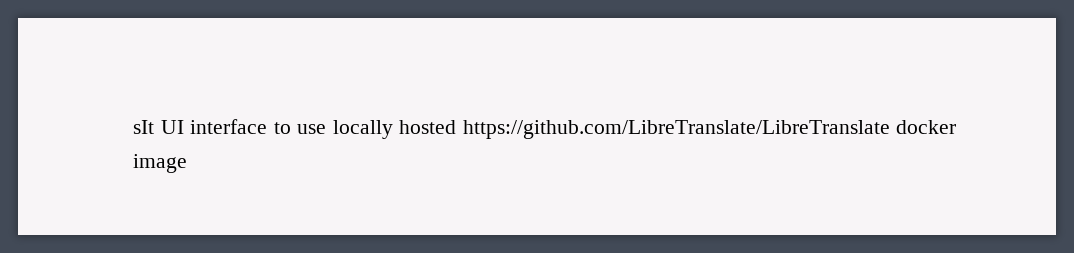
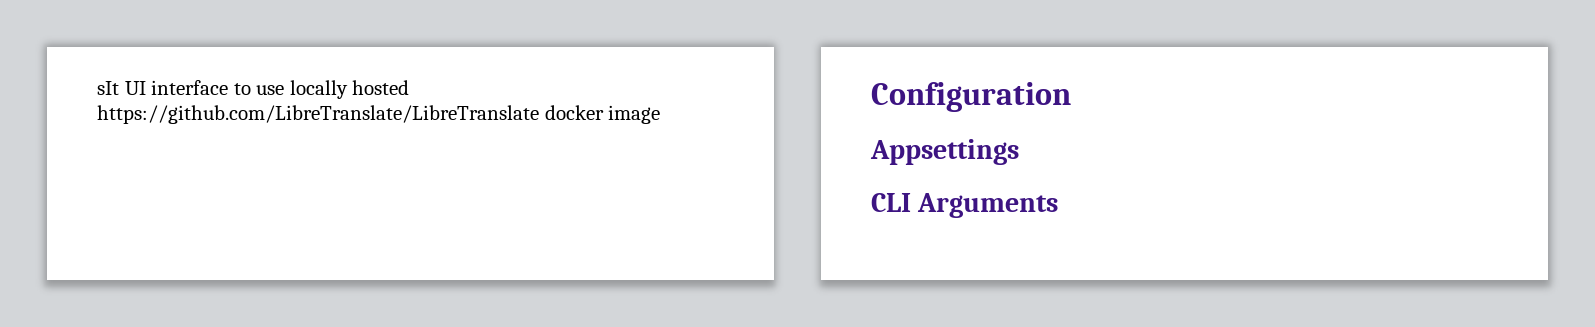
(187, 163) none -> [871,82,1071,112] [870,139,1019,165] [871,193,1059,218] // Configuration // Appsettings // CLI Arguments

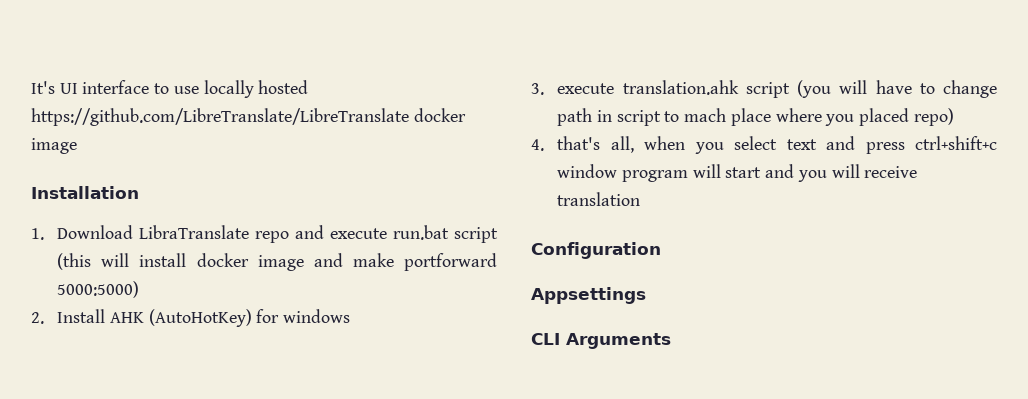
[97,81,119,95] sIt -> [31,81,55,94] It's
(661, 114) none -> [31,186,139,199] [31,225,499,243] [57,253,497,271] [57,281,140,298] [31,309,351,327] [531,80,997,98] [557,108,954,126] [531,136,997,154] [557,164,918,182] [557,192,641,206] // Installation // 1. Download LibraTranslate repo and execute run.bat script (this will install docker image and make portforward 5000:5000) // 2. Install AHK (AutoHotKey) for windows // 3. execute translation.ahk script (you will have to change path in script to mach place where you placed repo) // 4. that's all, when you select text and press ctrl+shift+c window program will start and you will receive translation

